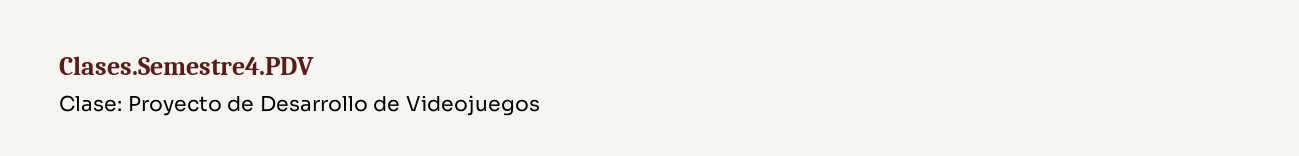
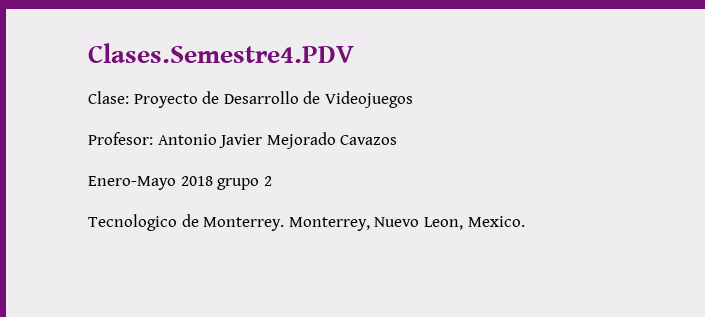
(540, 105) none -> [88,132,398,149] [88,176,272,190] [88,214,525,231] // Profesor: Antonio Javier Mejorado Cavazos // Enero-Mayo 2018 grupo 2 // Tecnologico de Monterrey. Monterrey, Nuevo Leon, Mexico.

